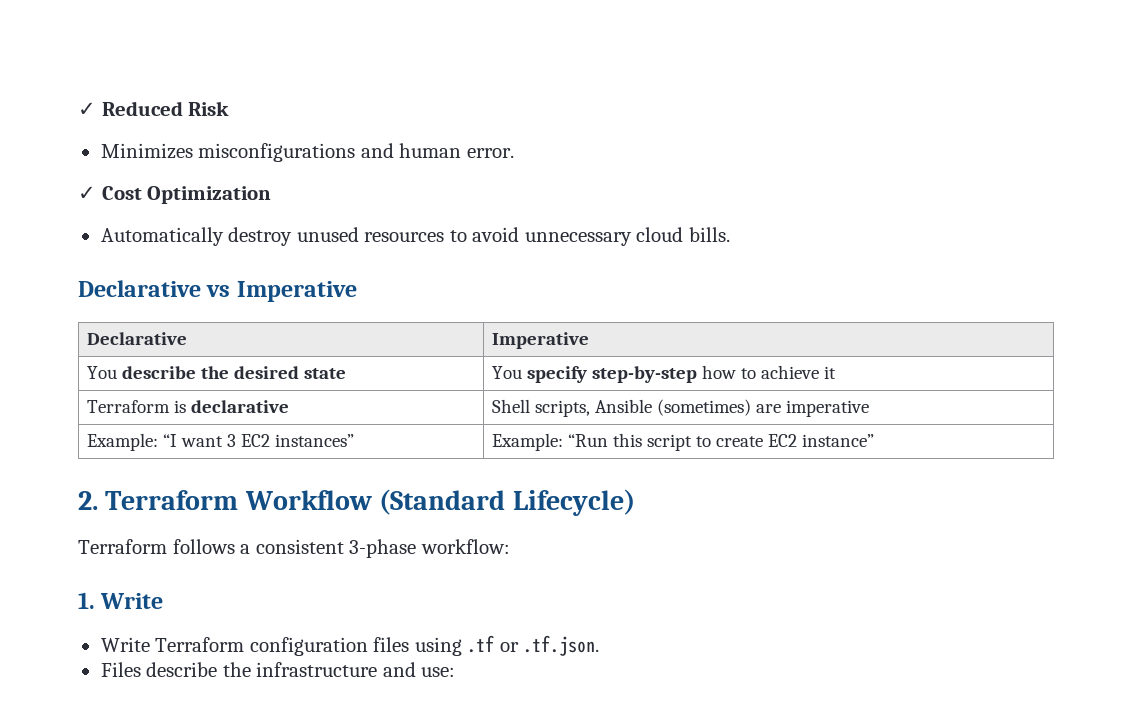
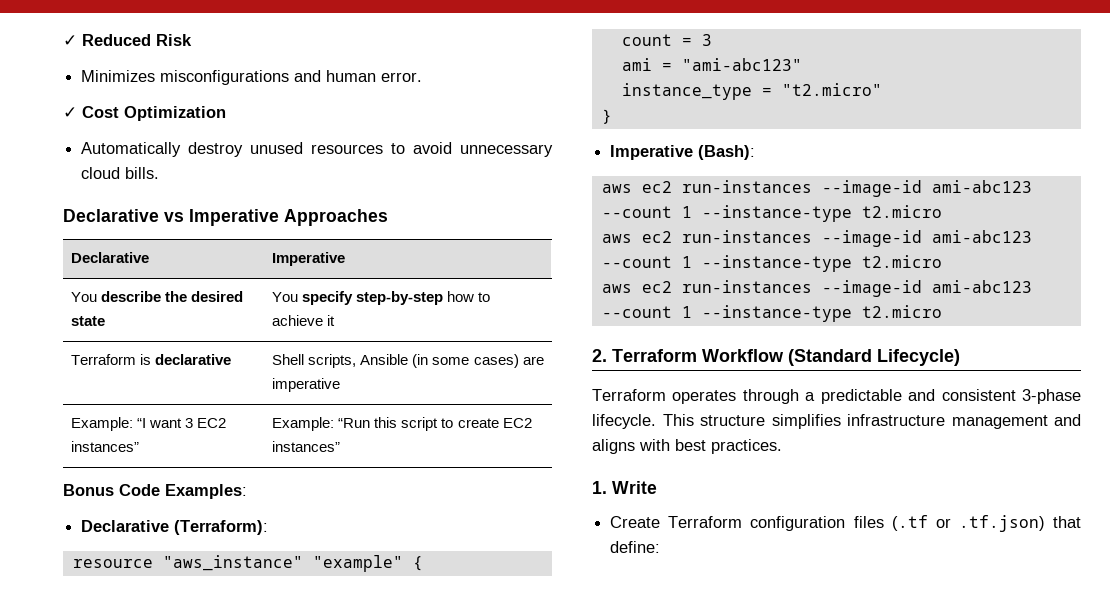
(357, 291) none -> [284,209,388,226] Approaches
[656,399,751,416] (sometimes) -> [412,354,519,368] (in some cases)
[801,434,874,447] instance” -> [272,441,341,452] [63,484,247,499] [81,520,269,535] [72,555,423,572] [621,34,712,46] [621,58,802,71] [621,83,882,100] [601,109,612,124] [610,145,756,160] [601,180,1032,197] [601,205,942,222] [601,230,1032,247] [601,255,942,272] [601,280,1032,297] [601,305,942,322] instances” // Bonus Code Examples: // Declarative (Terraform): // resource "aws_instance" "example" { // count = 3 // ami = "ami-abc123" // instance_type = "t2.micro" // } // Imperative (Bash): // aws ec2 run-instances --image-id ami-abc123 --count 1 --instance-type t2.micro // aws ec2 run-instances --image-id ami-abc123 --count 1 --instance-type t2.micro // aws ec2 run-instances --image-id ami-abc123 --count 1 --instance-type t2.micro
[172,539,510,558] follows a consistent 3-phase workflow: -> [672,389,1081,404] [592,414,1081,429] [592,439,782,454] operates through a predictable and consistent 3-phase lifecycle. This structure simplifies infrastructure management and aligns with best practices.
[100,637,150,652] Write -> [610,516,661,528] Create
[414,635,600,656] [100,662,456,677] using .tf or .tf.json. // Files describe the infrastructure and use: -> [891,515,1081,532] [610,541,661,553] (.tf or .tf.json) that define:

